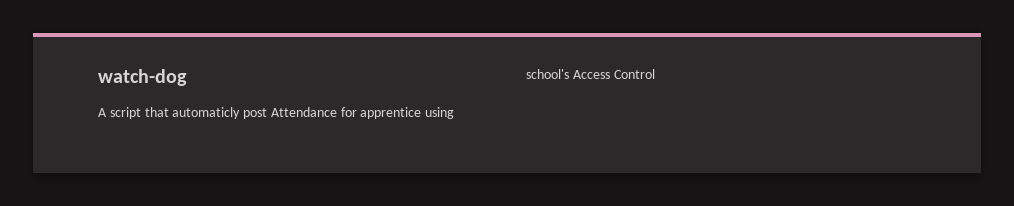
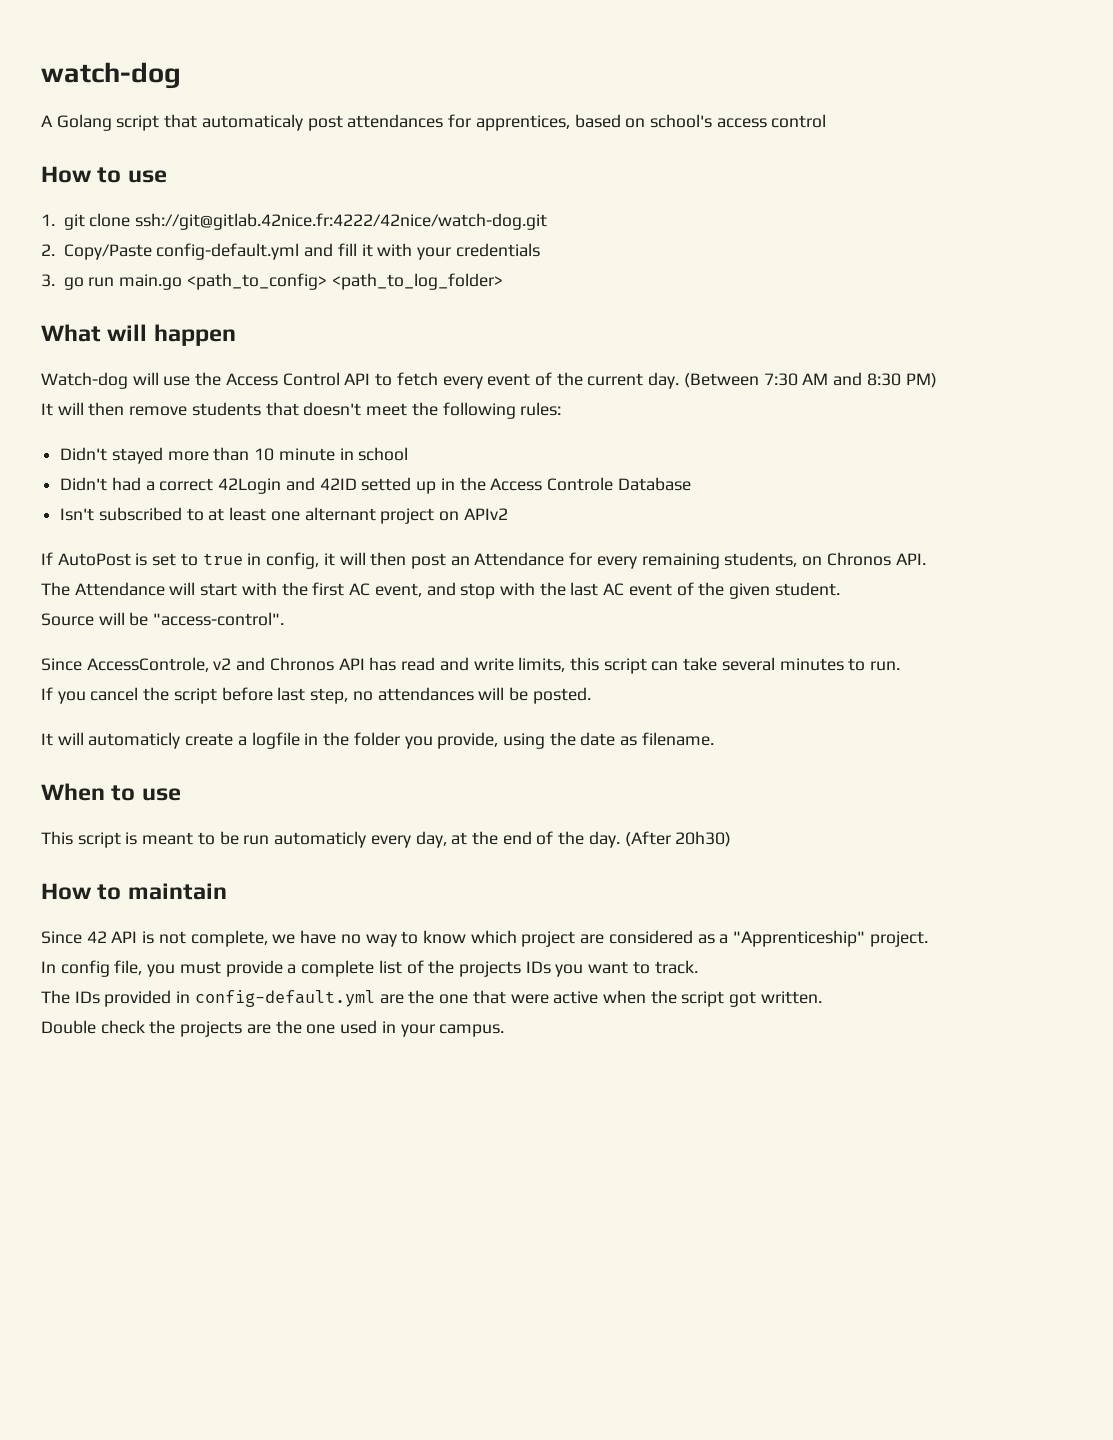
(107, 112) none -> [56,114,112,131] Golang
[172,107,455,119] [526,69,655,79] automaticly post Attendance for apprentice using school's Access Control -> [201,114,827,131] [41,166,167,183] [41,213,548,230] [41,243,540,260] [41,273,503,290] [41,324,236,346] [41,372,937,389] [41,402,562,419] [60,447,409,464] [60,477,691,494] [60,507,508,524] [41,552,926,569] [41,582,840,599] [41,612,285,626] [41,657,901,674] [41,687,591,704] [41,732,714,749] [41,783,181,801] [41,831,732,848] [41,883,227,900] [41,930,928,947] [41,960,698,977] [41,990,822,1007] [41,1020,505,1037] automaticaly post attendances for apprentices, based on school's access control // How to use // 1. git clone ssh://git@gitlab.42nice.fr:4222/42nice/watch-dog.git // 2. Copy/Paste config-default.yml and fill it with your credentials // 3. go run main.go <path_to_config> <path_to_log_folder> // What will happen // Watch-dog will use the Access Control API to fetch every event of the current day. (Between 7:30 AM and 8:30 PM) // It will then remove students that doesn't meet the following rules: // Didn't stayed more than 10 minute in school // Didn't had a correct 42Login and 42ID setted up in the Access Controle Database // Isn't subscribed to at least one alternant project on APIv2 // If AutoPost is set to true in config, it will then post an Attendance for every remaining students, on Chronos API. // The Attendance will start with the first AC event, and stop with the last AC event of the given student. // Source will be "access-control". // Since AccessControle, v2 and Chronos API has read and write limits, this script can take several minutes to run. // If you cancel the script before last step, no attendances will be posted. // It will automaticly create a logfile in the folder you provide, using the date as filename. // When to use // This script is meant to be run automaticly every day, at the end of the day. (After 20h30) // How to maintain // Since 42 API is not complete, we have no way to know which project are considered as a "Apprenticeship" project. // In config file, you must provide a complete list of the projects IDs you want to track. // The IDs provided in config-default.yml are the one that were active when the script got written. // Double check the projects are the one used in your campus.

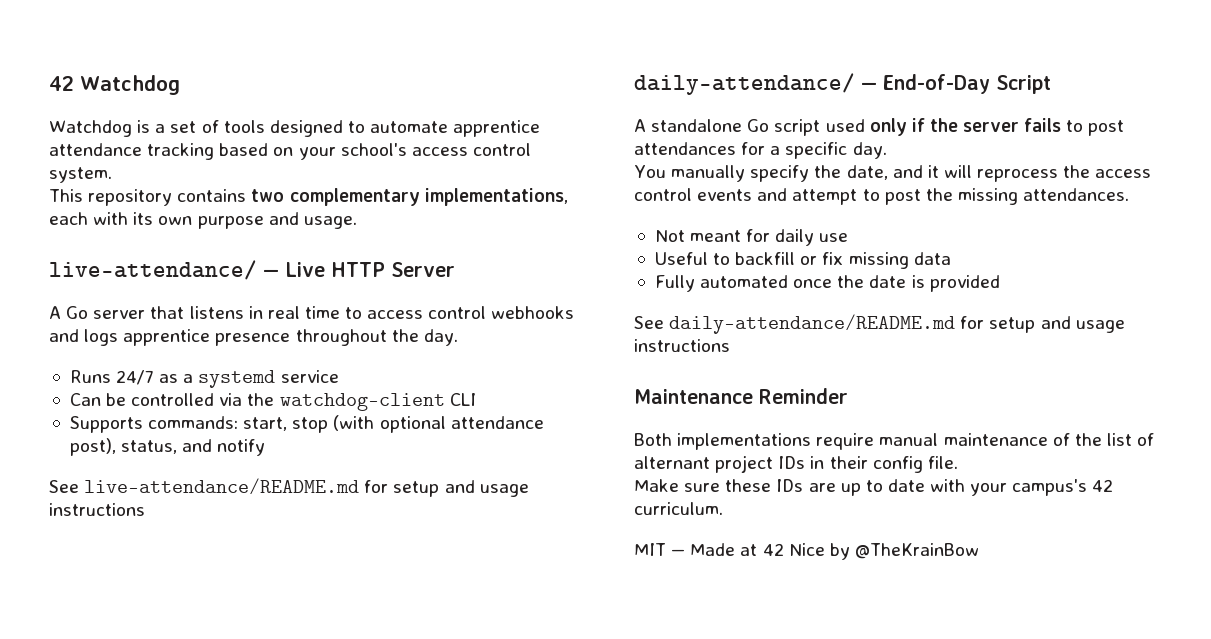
[41,62,181,89] [41,114,827,131] [41,166,167,183] [41,213,548,230] [41,243,540,260] [41,273,503,290] [41,324,236,346] [41,372,937,389] [41,402,562,419] [60,447,409,464] [60,477,691,494] [60,507,508,524] [41,552,926,569] [41,582,840,599] [41,612,285,626] [41,657,901,674] [41,687,591,704] [41,732,714,749] [41,783,181,801] [41,831,732,848] [41,883,227,900] [41,930,928,947] [41,960,698,977] [41,990,822,1007] [41,1020,505,1037] watch-dog // A Golang script that automaticaly post attendances for apprentices, based on school's access control // How to use // 1. git clone ssh://git@gitlab.42nice.fr:4222/42nice/watch-dog.git // 2. Copy/Paste config-default.yml and fill it with your credentials // 3. go run main.go <path_to_config> <path_to_log_folder> // What will happen // Watch-dog will use the Access Control API to fetch every event of the current day. (Between 7:30 AM and 8:30 PM) // It will then remove students that doesn't meet the following rules: // Didn't stayed more than 10 minute in school // Didn't had a correct 42Login and 42ID setted up in the Access Controle Database // Isn't subscribed to at least one alternant project on APIv2 // If AutoPost is set to true in config, it will then post an Attendance for every remaining students, on Chronos API. // The Attendance will start with the first AC event, and stop with the last AC event of the given student. // Source will be "access-control". // Since AccessControle, v2 and Chronos API has read and write limits, this script can take several minutes to run. // If you cancel the script before last step, no attendances will be posted. // It will automaticly create a logfile in the folder you provide, using the date as filename. // When to use // This script is meant to be run automaticly every day, at the end of the day. (After 20h30) // How to maintain // Since 42 API is not complete, we have no way to know which project are considered as a "Apprenticeship" project. // In config file, you must provide a complete list of the projects IDs you want to track. // The IDs provided in config-default.yml are the one that were active when the script got written. // Double check the projects are the one used in your campus. -> [49,75,180,95] [49,120,541,137] [49,143,531,160] [49,167,112,183] [49,188,568,206] [49,212,357,229] [49,260,455,280] [49,306,575,319] [49,329,458,346] [69,370,339,388] [69,393,476,411] [69,415,544,433] [69,438,266,456] [49,478,529,497] [49,503,145,516] [634,73,1051,95] [634,118,1125,136] [634,142,887,159] [634,165,1152,182] [634,188,1130,205] [654,229,849,246] [654,252,951,269] [654,275,1000,292] [634,314,1125,334] [634,339,730,352] [634,388,848,404] [634,433,1155,450] [634,455,958,473] [634,479,1114,496] [634,502,723,515] [634,543,979,560] 42 Watchdog // Watchdog is a set of tools designed to automate apprentice attendance tracking based on your school's access control system. // This repository contains two complementary implementations, each with its own purpose and usage. // live-attendance/ — Live HTTP Server // A Go server that listens in real time to access control webhooks and logs apprentice presence throughout the day. // Runs 24/7 as a systemd service // Can be controlled via the watchdog-client CLI // Supports commands: start, stop (with optional attendance post), status, and notify // See live-attendance/README.md for setup and usage instructions // daily-attendance/ — End-of-Day Script // A standalone Go script used only if the server fails to post attendances for a specific day. // You manually specify the date, and it will reprocess the access control events and attempt to post the missing attendances. // Not meant for daily use // Useful to backfill or fix missing data // Fully automated once the date is provided // See daily-attendance/README.md for setup and usage instructions // Maintenance Reminder // Both implementations require manual maintenance of the list of alternant project IDs in their config file. // Make sure these IDs are up to date with your campus's 42 curriculum. // MIT — Made at 42 Nice by @TheKrainBow

